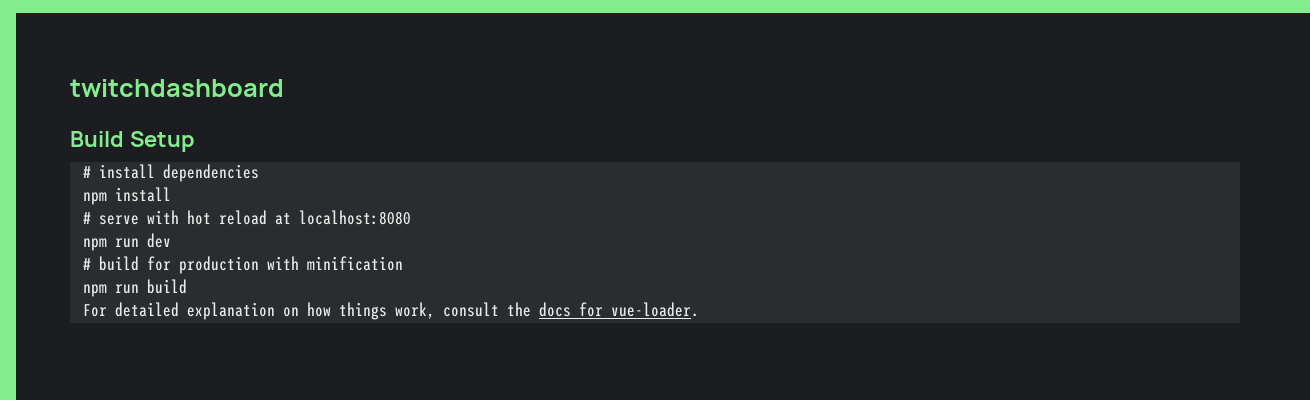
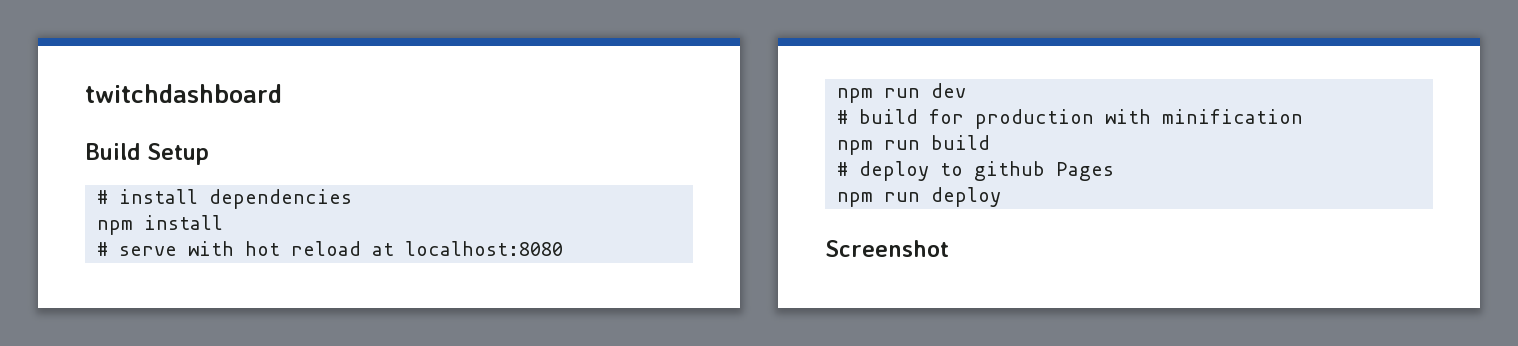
[82,302,699,320] For detailed explanation on how things work, consult the docs for vue-loader. -> [837,161,1115,181] [837,187,1002,207] [825,240,949,257] # deploy to github Pages // npm run deploy // Screenshot

